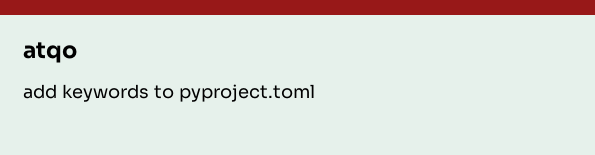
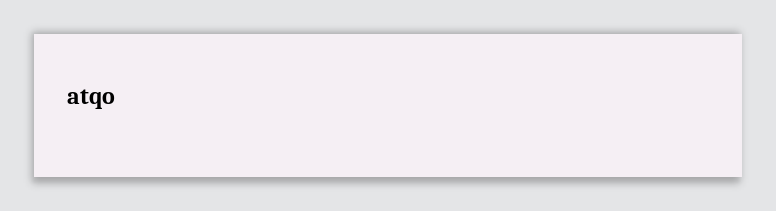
[23,84,315,102] // add keywords to pyproject.toml -> (115, 99) none

